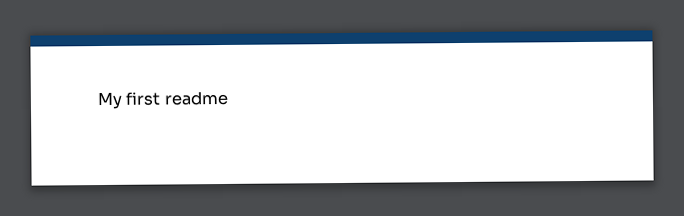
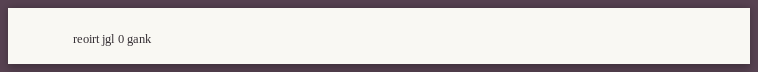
[97,90,228,110] My first readme -> [73,34,153,46] reoirt jgl 0 gank

